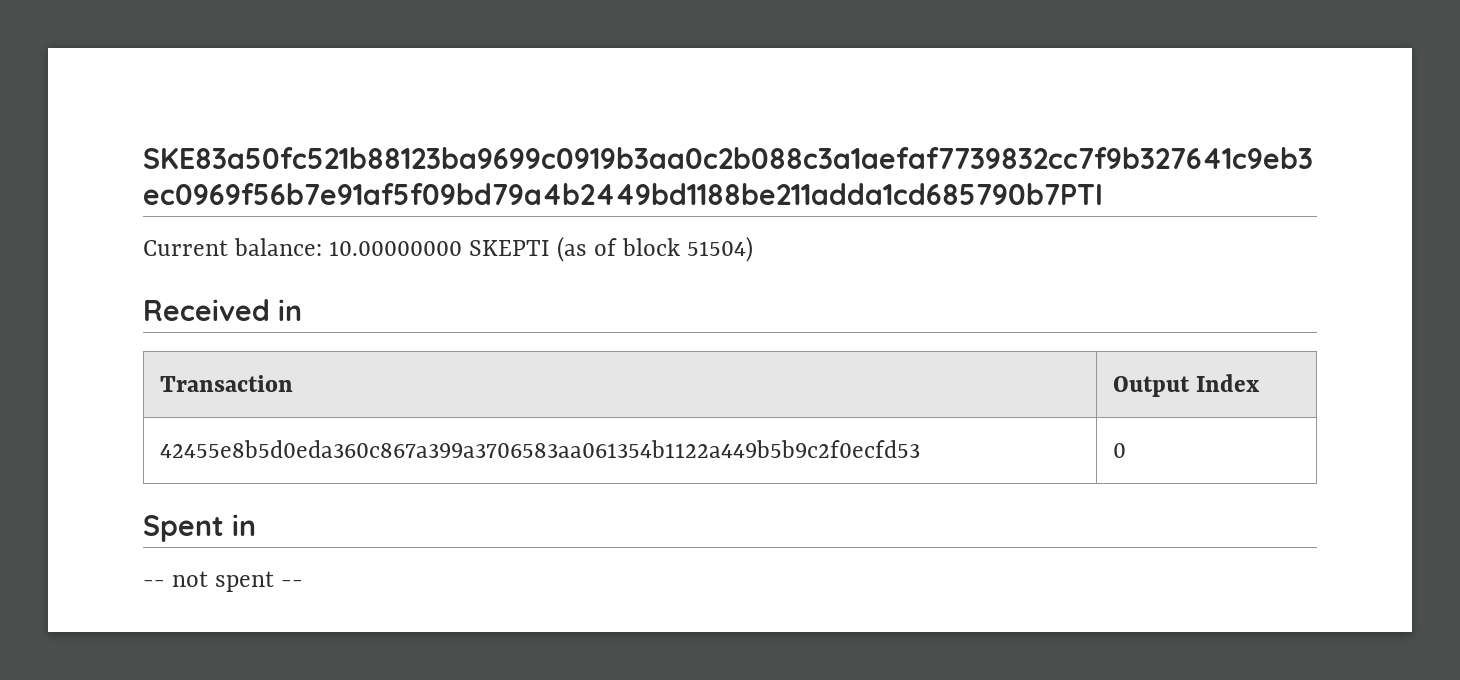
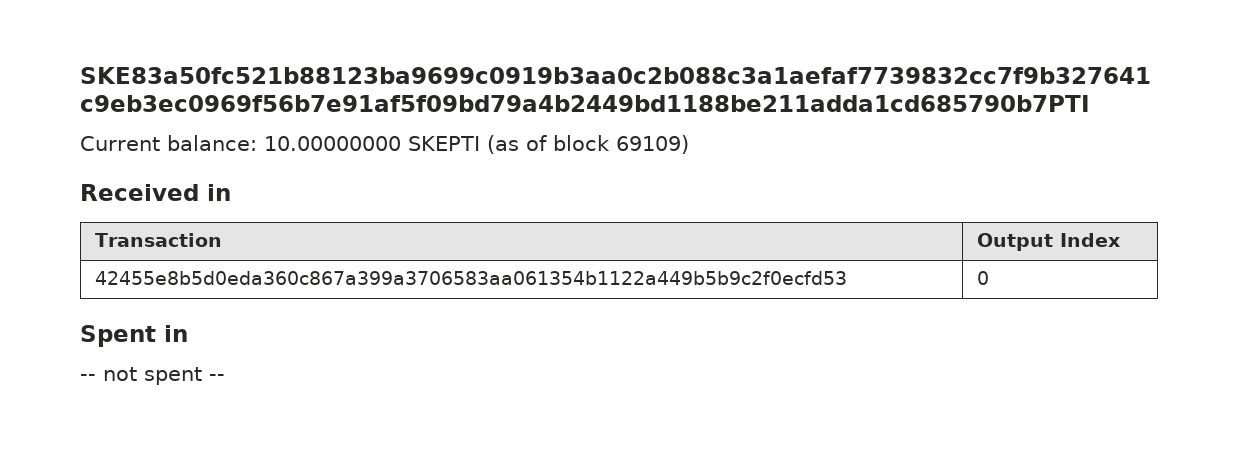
[687,236,754,262] 51504) -> [616,135,689,154] 69109)

